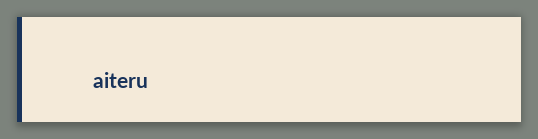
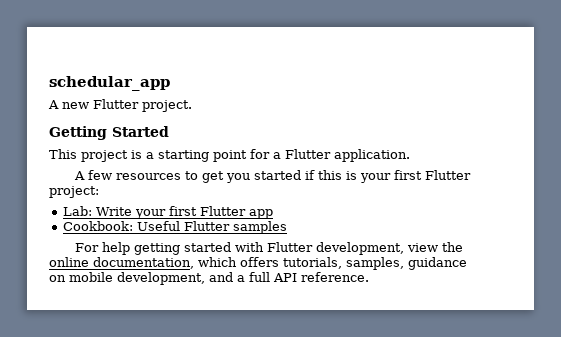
[93,72,148,88] aiteru -> [49,76,170,91] [48,99,192,112] [49,126,169,140] [49,149,410,162] [74,170,472,183] [49,186,99,198] [62,206,273,219] [62,221,287,234] [75,242,464,255] [49,257,467,270] [49,272,369,285] schedular_app // A new Flutter project. // Getting Started // This project is a starting point for a Flutter application. // A few resources to get you started if this is your first Flutter project: // Lab: Write your first Flutter app // Cookbook: Useful Flutter samples // For help getting started with Flutter development, view the online documentation, which offers tutorials, samples, guidance on mobile development, and a full API reference.

